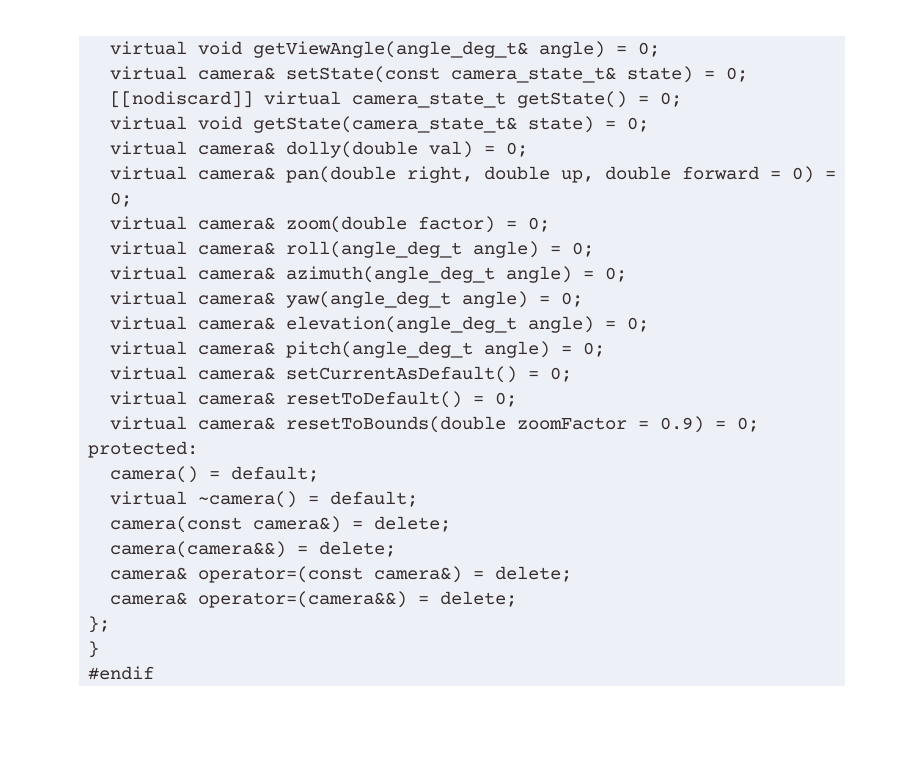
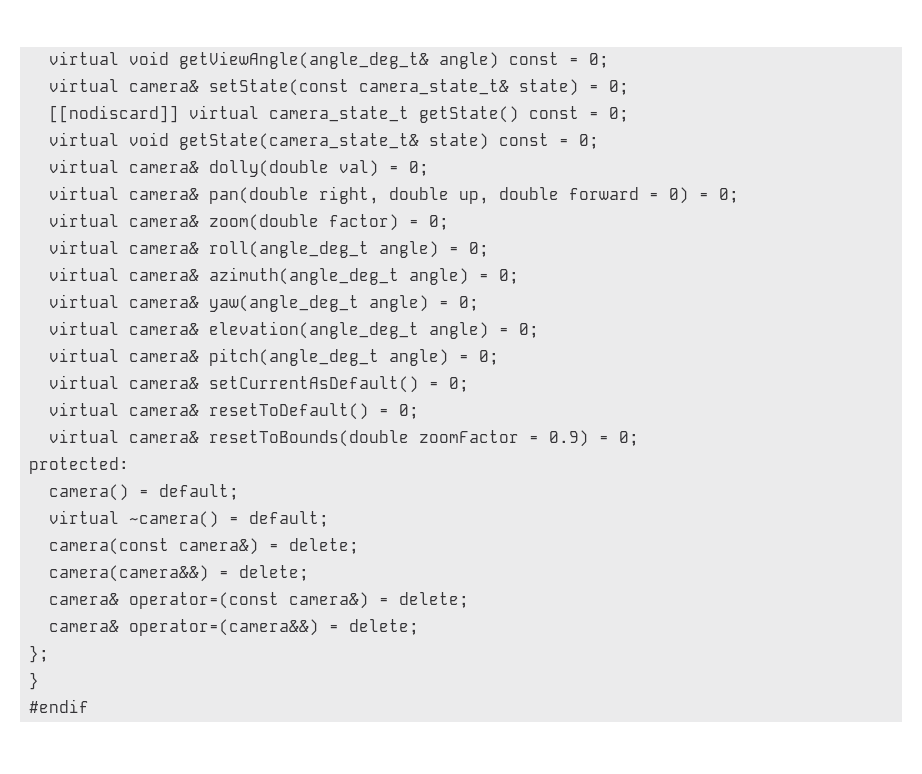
(605, 49) none -> [509,52,559,65] const
(627, 99) none -> [529,106,579,119] const
(594, 124) none -> [499,133,549,146] const

